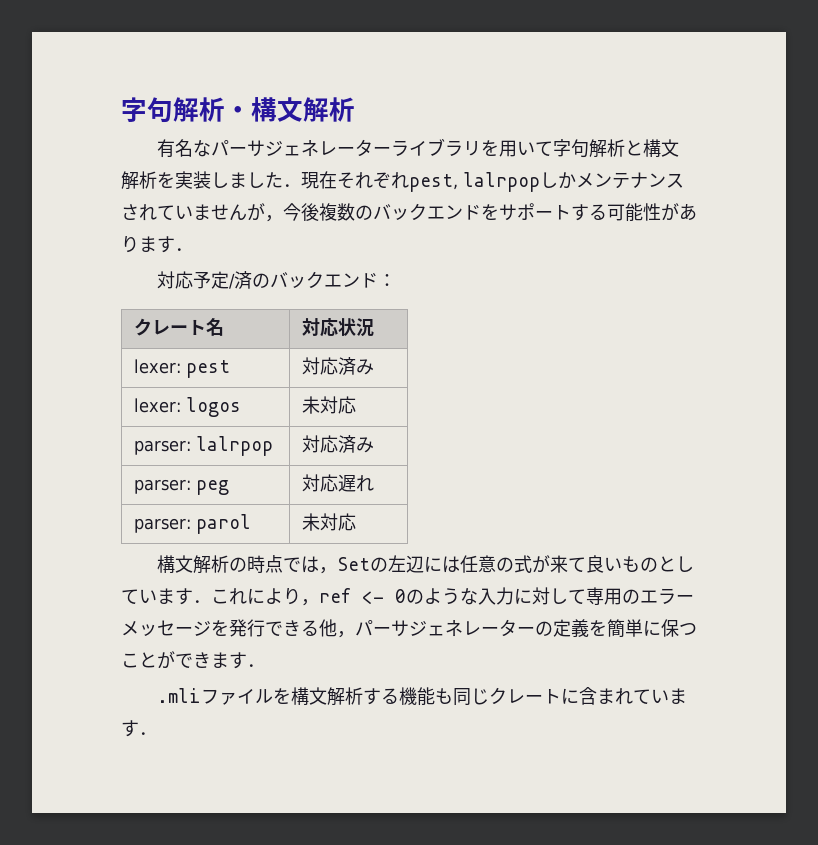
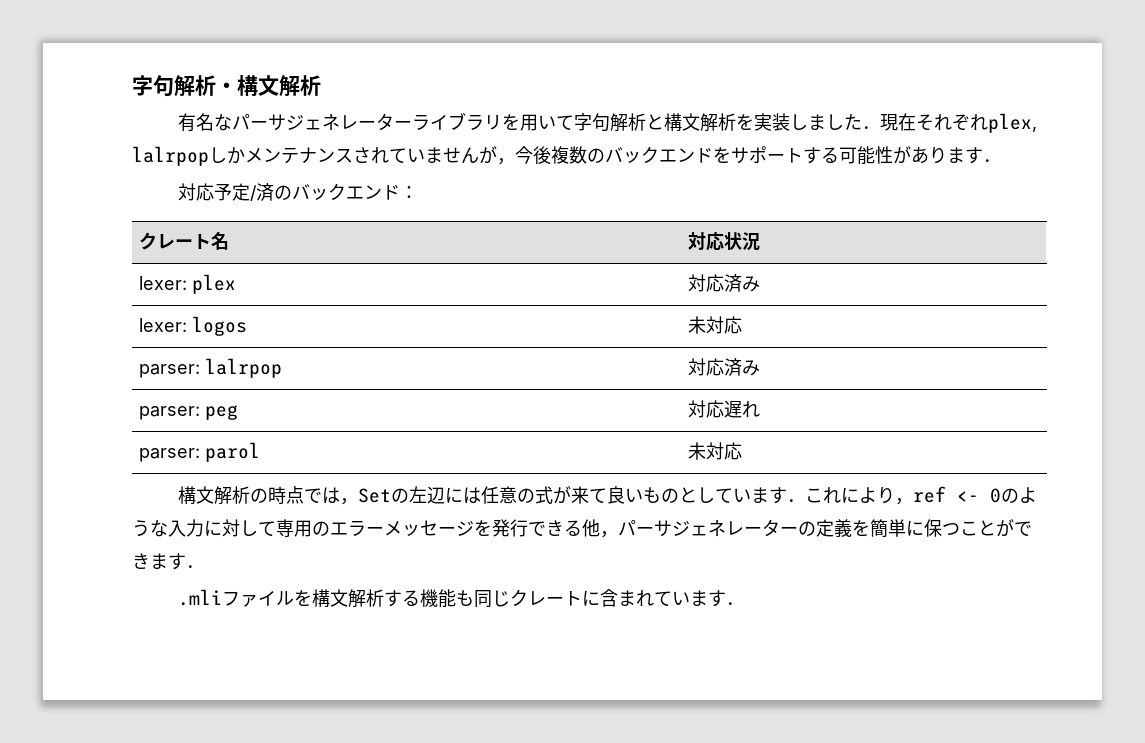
[409,174,458,192] pest, -> [988,113,1038,133] plex,
[186,360,231,378] pest -> [192,274,237,294] plex

